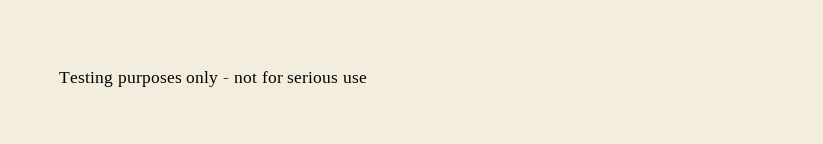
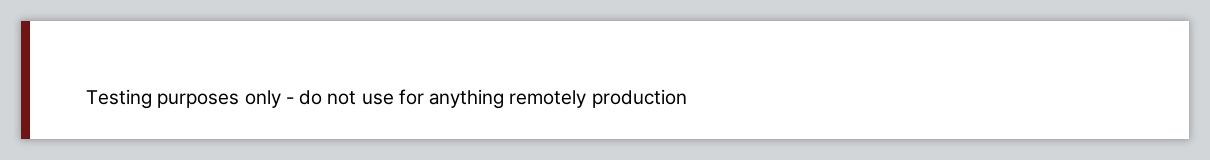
[233,71,368,83] not for serious use -> [299,89,687,109] do not use for anything remotely production

